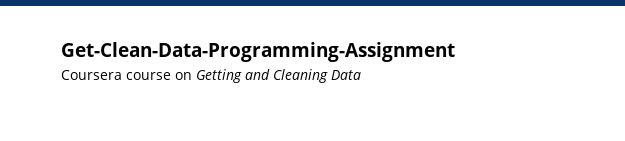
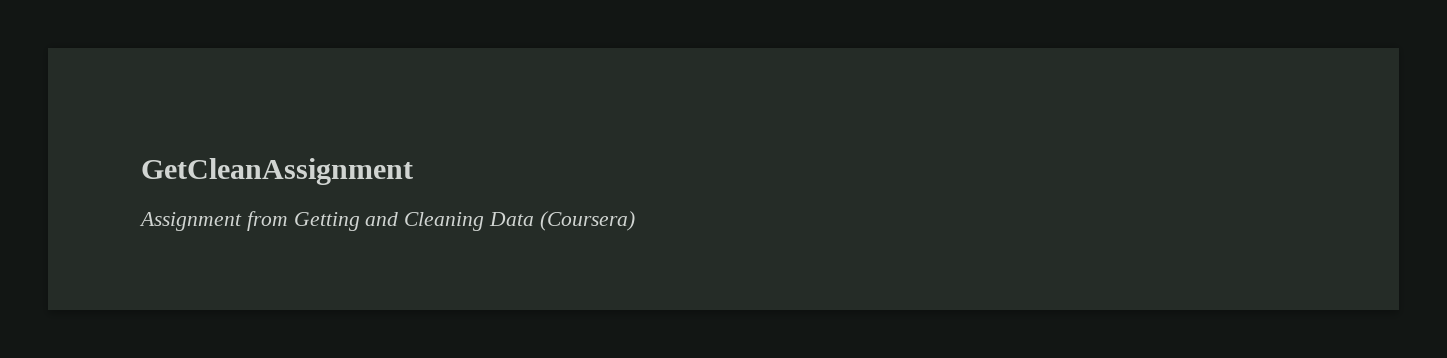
[61,42,455,62] [61,70,192,80] Get-Clean-Data-Programming-Assignment // Coursera course on -> [141,158,413,185] [139,211,288,231] GetCleanAssignment // Assignment from
(361, 75) none -> [539,211,635,231] (Coursera)

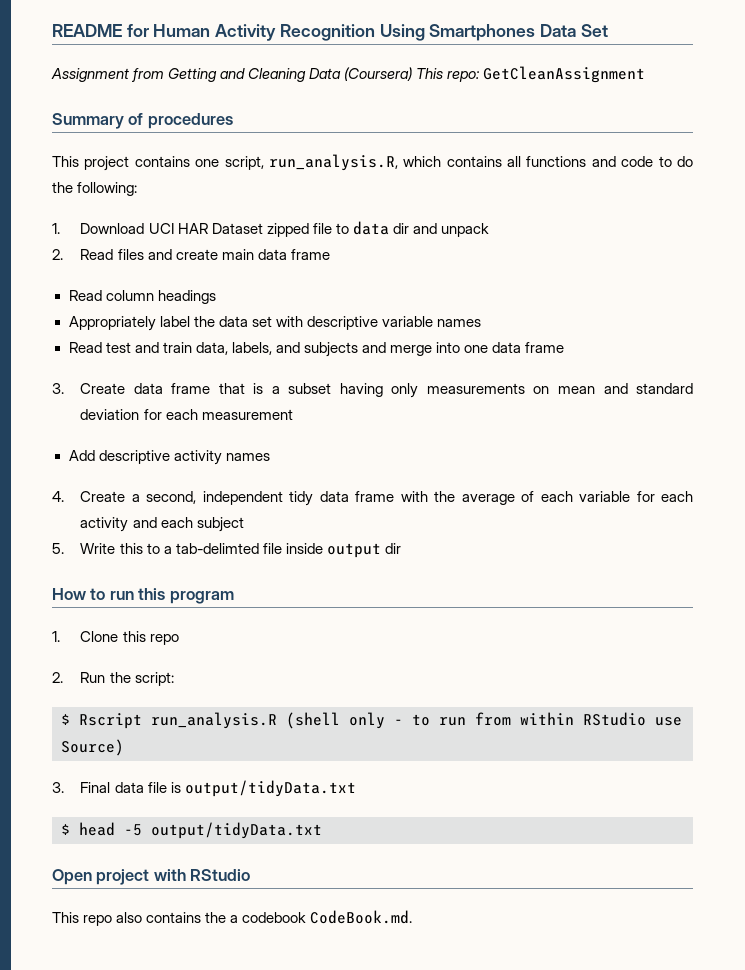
[141,158,413,185] GetCleanAssignment -> [52,24,608,41] README for Human Activity Recognition Using Smartphones Data Set
(635, 221) none -> [416,66,646,83] [52,113,233,129] [52,154,693,171] [52,182,138,196] [52,221,489,237] [52,249,330,260] [68,290,216,304] [68,316,481,331] [68,342,565,357] [52,383,693,398] [80,409,293,420] [68,450,270,465] [52,491,694,506] [80,517,244,532] [52,543,401,558] [52,588,234,604] [52,631,179,645] [52,672,174,686] [61,712,682,729] [61,739,124,756] [52,780,356,797] [61,822,322,839] [52,869,251,885] [52,910,413,926] This repo: GetCleanAssignment // Summary of procedures // This project contains one script, run_analysis.R, which contains all functions and code to do the following: // 1. Download UCI HAR Dataset zipped file to data dir and unpack // 2. Read files and create main data frame // Read column headings // Appropriately label the data set with descriptive variable names // Read test and train data, labels, and subjects and merge into one data frame // 3. Create data frame that is a subset having only measurements on mean and standard deviation for each measurement // Add descriptive activity names // 4. Create a second, independent tidy data frame with the average of each variable for each activity and each subject // 5. Write this to a tab-delimted file inside output dir // How to run this program // 1. Clone this repo // 2. Run the script: // $ Rscript run_analysis.R (shell only - to run from within RStudio use Source) // 3. Final data file is output/tidyData.txt // $ head -5 output/tidyData.txt // Open project with RStudio // This repo also contains the a codebook CodeBook.md.

